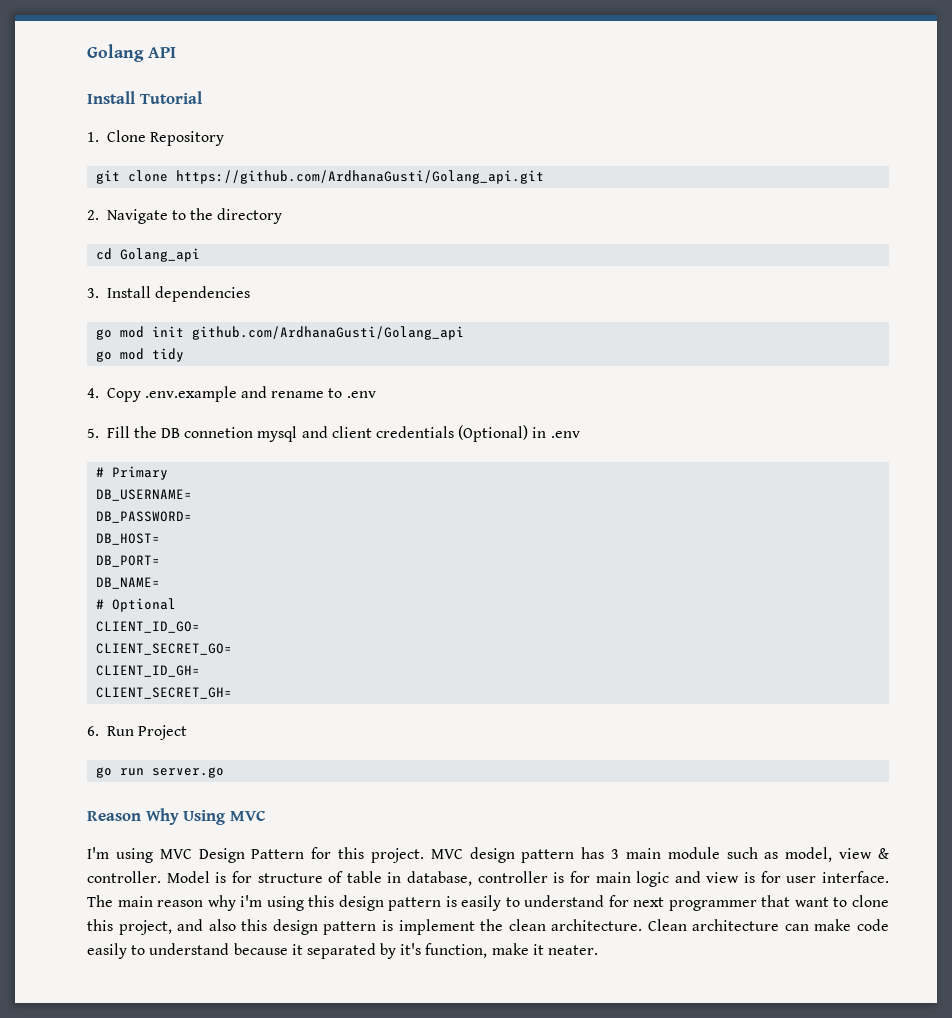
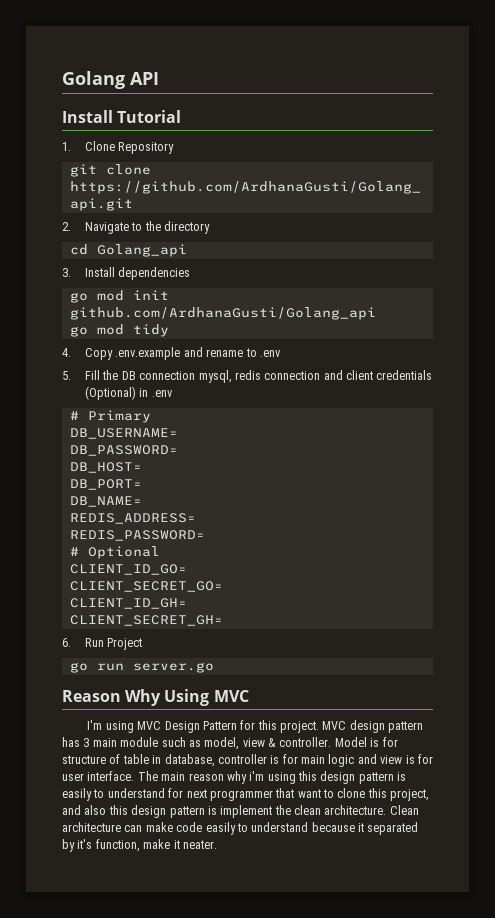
[184,426,298,442] connetion mysql -> [139,370,321,383] connection mysql, redis connection
(161, 583) none -> [69,513,196,524] [69,530,205,541] // REDIS_ADDRESS= // REDIS_PASSWORD=

